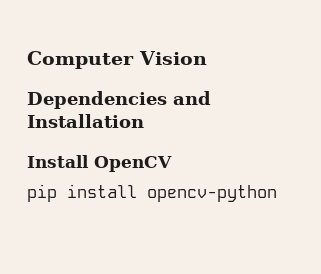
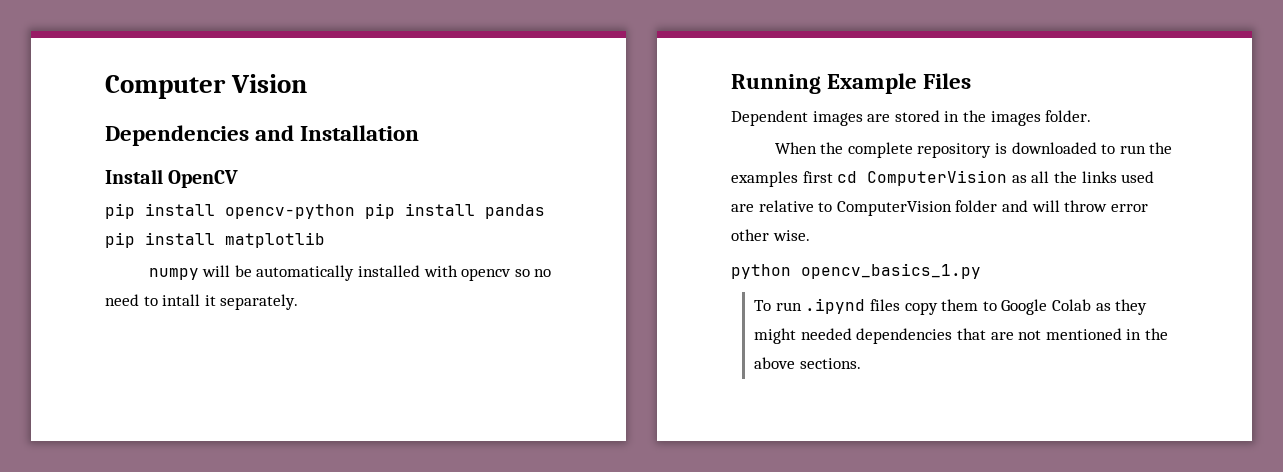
(277, 193) none -> [365,203,545,219] [105,232,325,248] [148,265,552,281] [105,294,299,310] [731,73,972,94] [731,110,1092,126] [774,142,1173,158] [731,170,1155,187] [731,200,1148,216] [731,229,810,241] [731,263,981,279] [754,298,1148,315] [754,328,1169,344] [754,357,861,369] pip install pandas pip install matplotlib // numpy will be automatically installed with opencv so no need to intall it separately. // Running Example Files // Dependent images are stored in the images folder. // When the complete repository is downloaded to run the examples first cd ComputerVision as all the links used are relative to ComputerVision folder and will throw error other wise. // python opencv_basics_1.py // To run .ipynd files copy them to Google Colab as they might needed dependencies that are not mentioned in the above sections.

